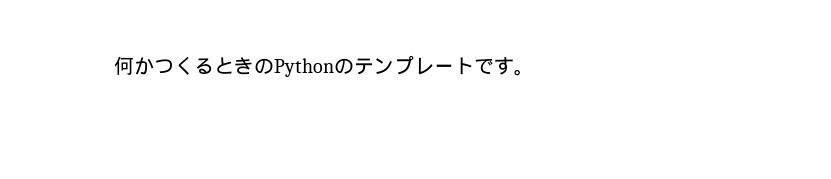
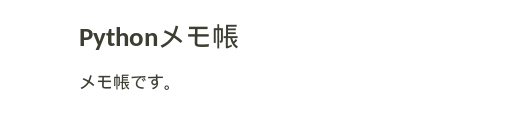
[114,55,475,77] 何かつくるときのPythonのテンプレート -> [79,24,239,50] [79,74,130,90] Pythonメモ帳 // メモ帳

